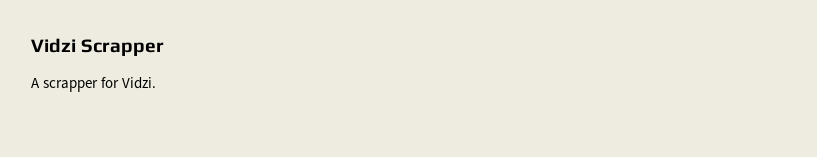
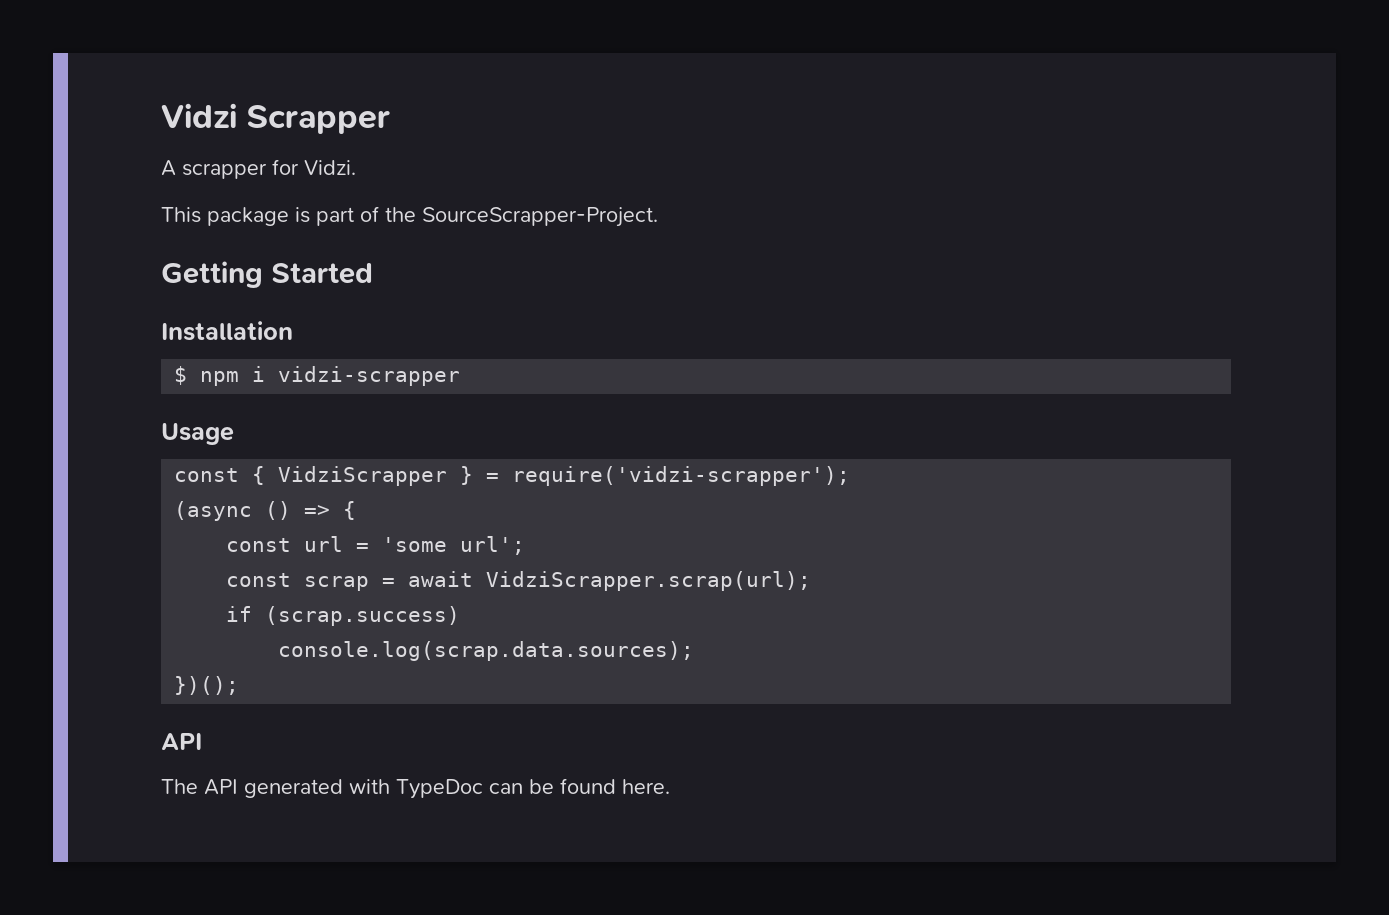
(157, 83) none -> [161,206,658,227] [161,261,373,288] [161,321,293,341] [174,366,461,386] [161,423,234,445] [174,466,851,486] [174,501,357,521] [226,536,526,555] [226,571,812,591] [226,606,461,626] [278,641,695,661] [174,676,240,695] [161,733,202,750] [161,778,670,799] // This package is part of the SourceScrapper-Project. // Getting Started // Installation // $ npm i vidzi-scrapper // Usage // const { VidziScrapper } = require('vidzi-scrapper'); // (async () => { // const url = 'some url'; // const scrap = await VidziScrapper.scrap(url); // if (scrap.success) // console.log(scrap.data.sources); // })(); // API // The API generated with TypeDoc can be found here.

